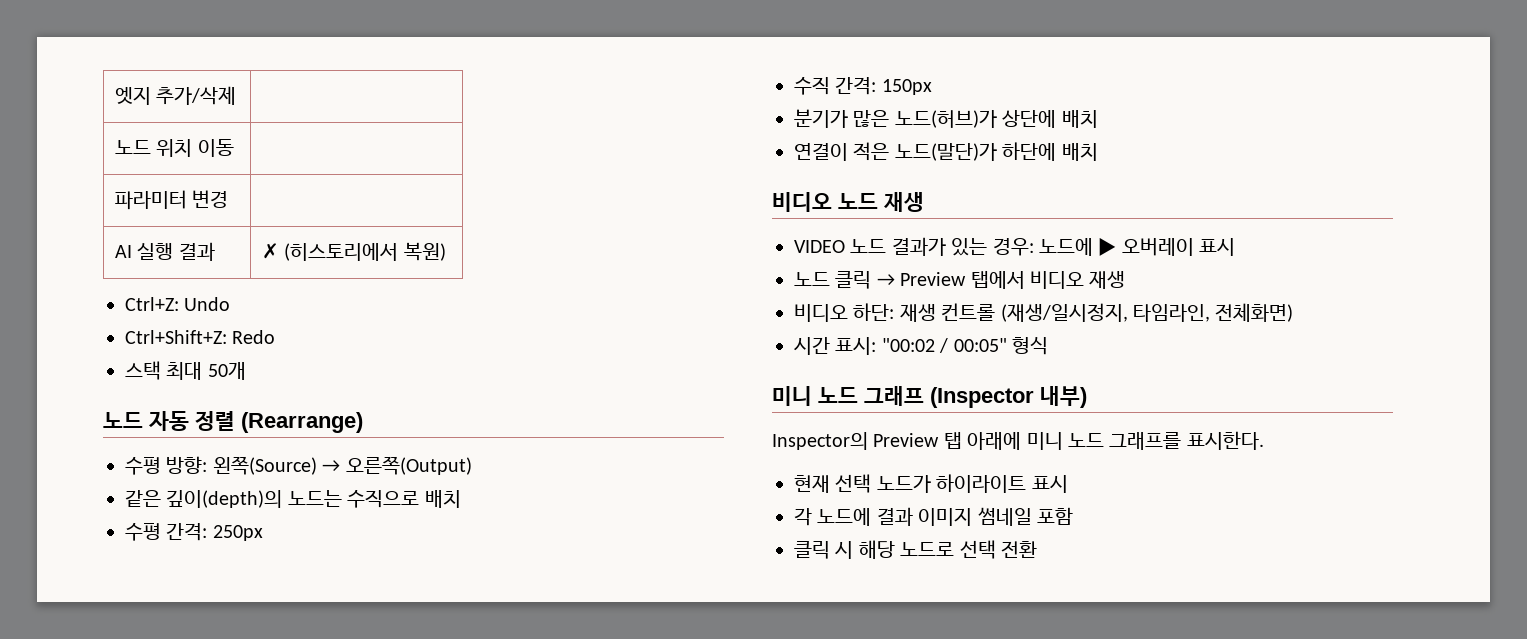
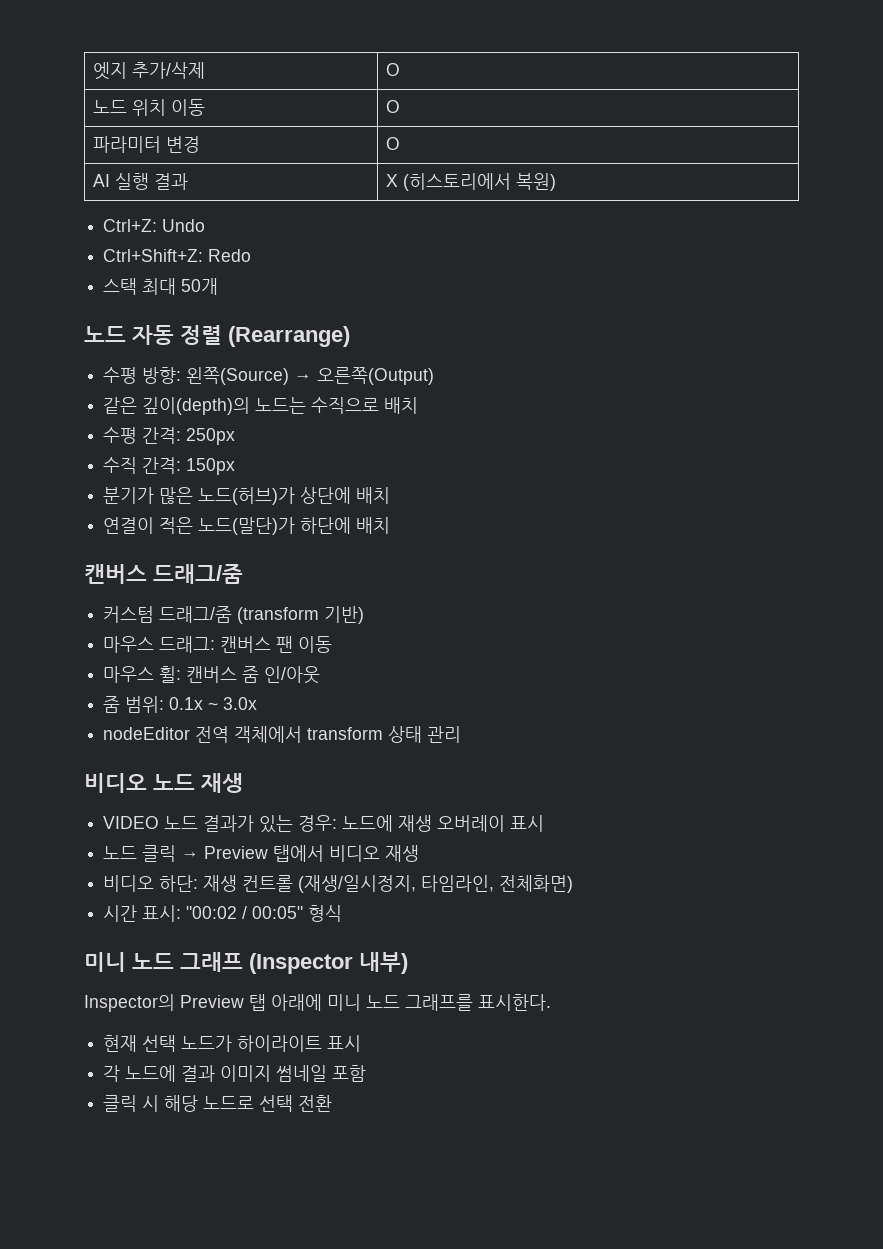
(237, 95) none -> [386,63,401,76] O
(234, 148) none -> [386,100,401,113] O
(229, 199) none -> [386,137,401,150] O
[261,243,279,259] ✗ -> [386,174,399,187] X
(1098, 152) none -> [84,564,243,584] [103,606,365,624] [103,636,333,653] [103,666,321,684] [103,696,258,713] [103,726,462,743] // 캔버스 드래그/줌 // 커스텀 드래그/줌 (transform 기반) // 마우스 드래그: 캔버스 팬 이동 // 마우스 휠: 캔버스 줌 인/아웃 // 줌 범위: 0.1x ~ 3.0x // nodeEditor 전역 객체에서 transform 상태 관리
[1098,237,1117,256] ▶ -> [398,815,433,832] 재생

